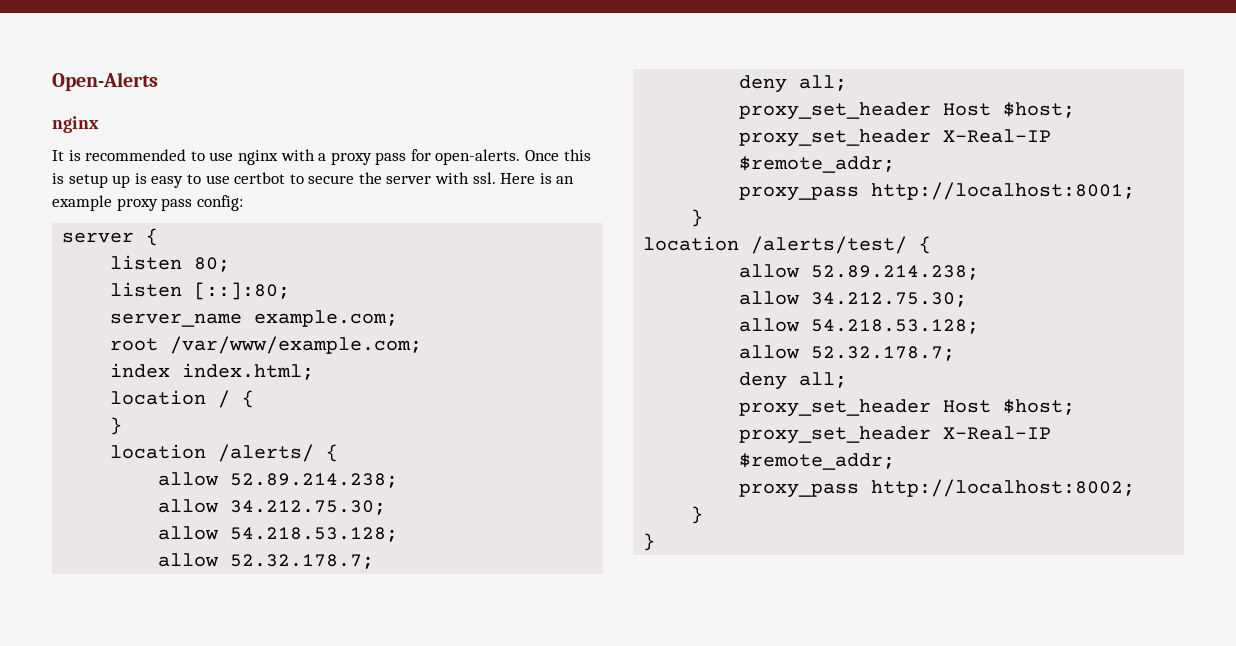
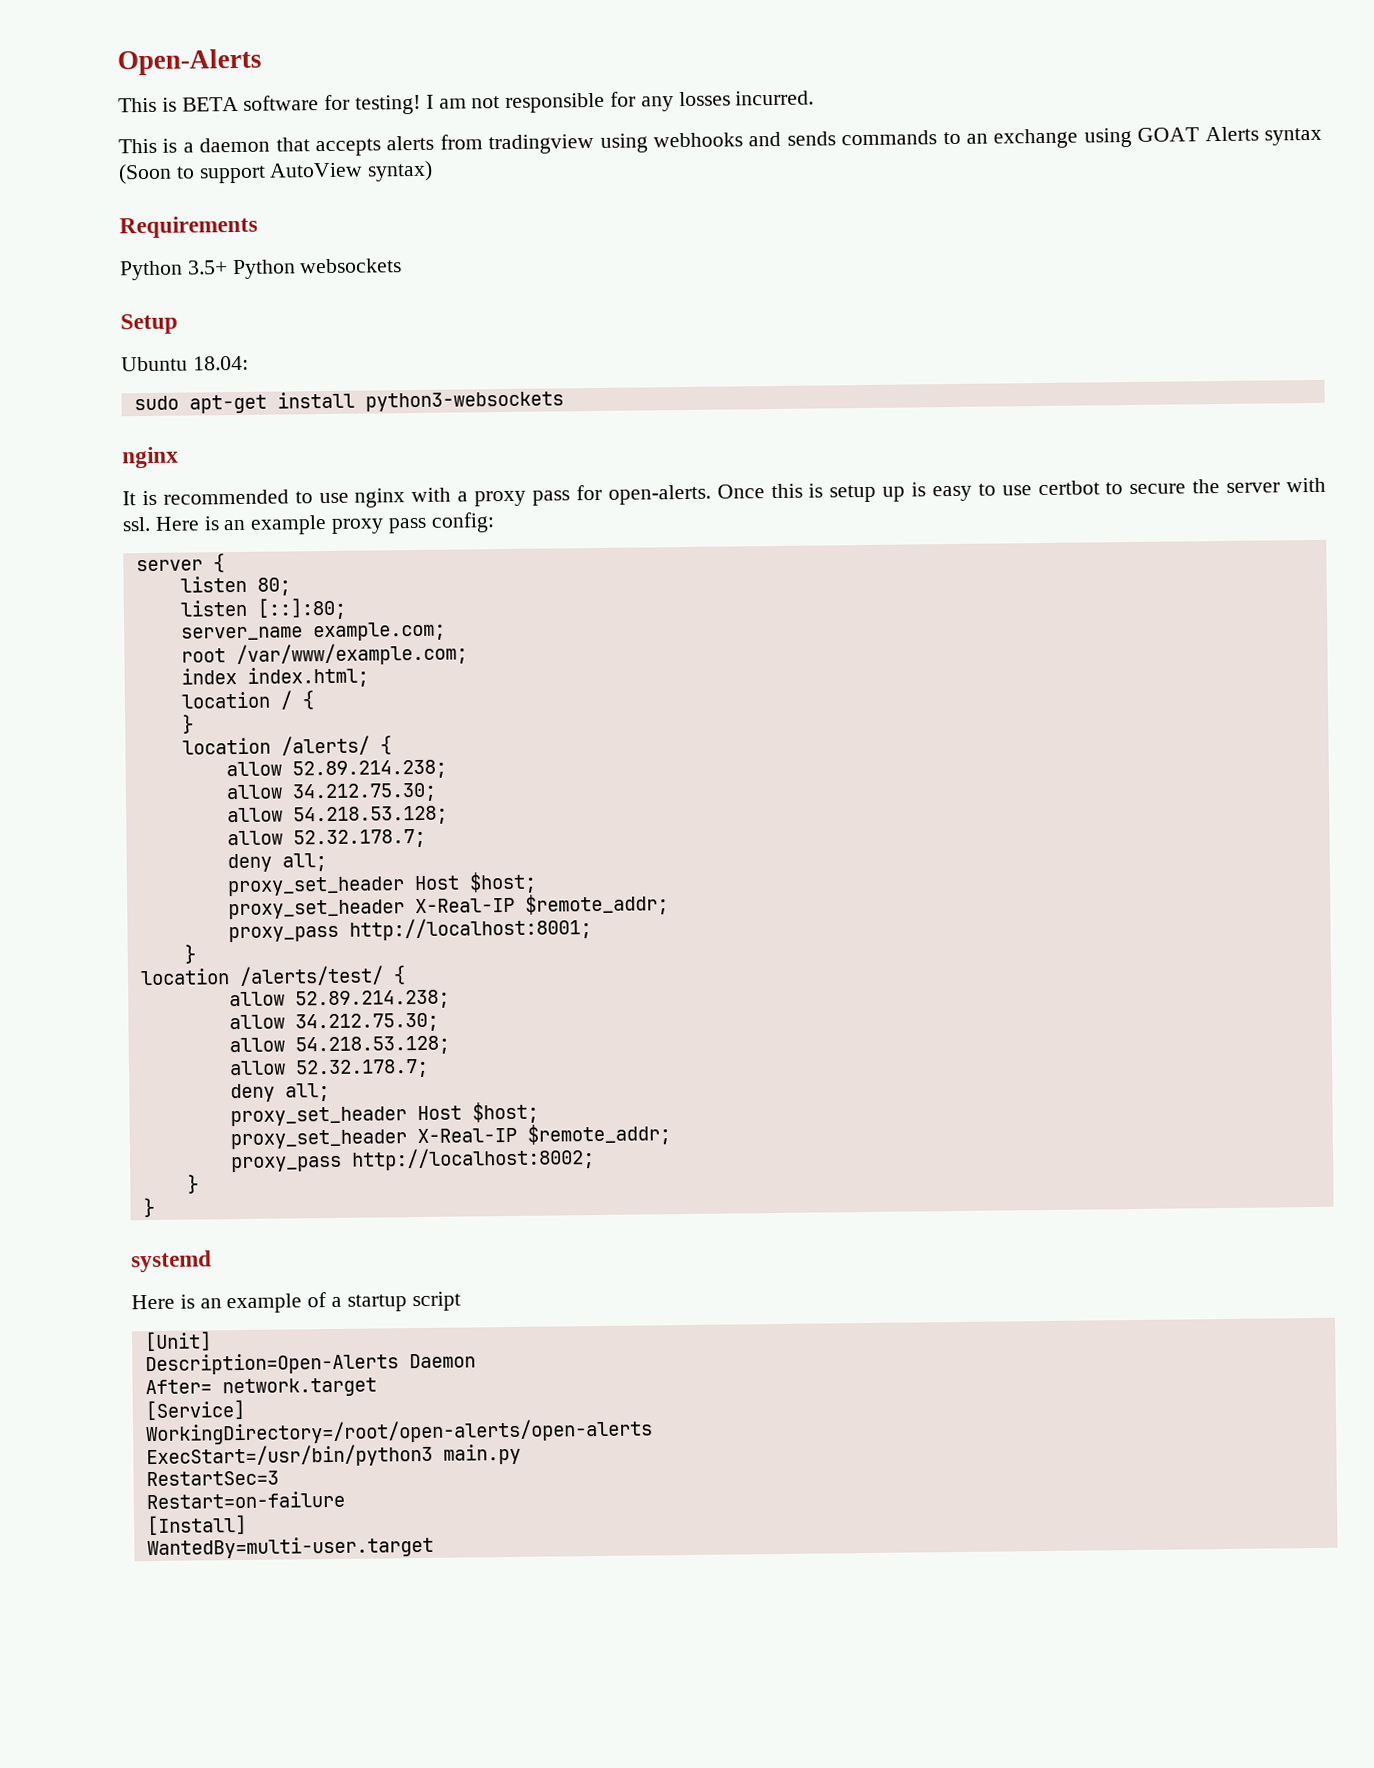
(158, 81) none -> [118,90,815,115] [118,126,1322,157] [118,160,434,185] [119,215,258,239] [120,258,403,281] [120,313,178,335] [121,355,249,372] [133,391,564,414] // This is BETA software for testing! I am not responsible for any losses incurred. // This is a daemon that accepts alerts from tradingview using webhooks and sends commands to an exchange using GOAT Alerts syntax (Soon to support AutoView syntax) // Requirements // Python 3.5+ Python websockets // Setup // Ubuntu 18.04: // sudo apt-get install python3-websockets
(656, 542) none -> [131,1250,212,1273] [131,1291,461,1314] [143,1331,212,1352] [144,1352,476,1376] [144,1377,377,1398] [144,1399,245,1421] [144,1418,653,1446] [145,1443,521,1469] [145,1470,279,1487] [145,1490,345,1510] [146,1514,247,1536] [146,1535,434,1560] // systemd // Here is an example of a startup script // [Unit] // Description=Open-Alerts Daemon // After= network.target // [Service] // WorkingDirectory=/root/open-alerts/open-alerts // ExecStart=/usr/bin/python3 main.py // RestartSec=3 // Restart=on-failure // [Install] // WantedBy=multi-user.target

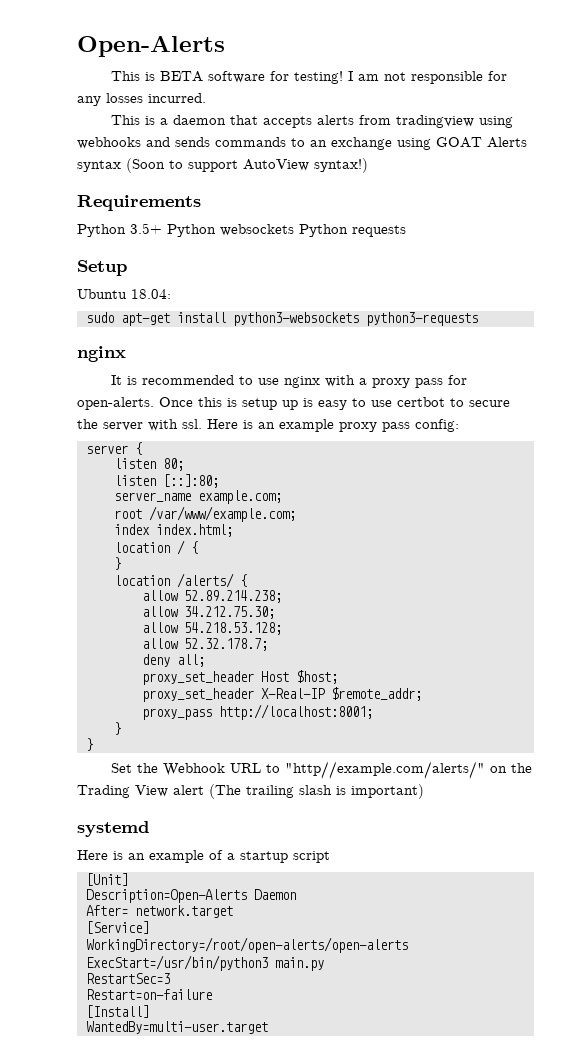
[367,160,434,182] syntax) -> [314,158,368,173] syntax!)
(403, 266) none -> [299,224,406,237] Python requests
(564, 401) none -> [366,312,478,326] python3-requests
[139,965,406,987] [228,989,450,1010] [228,1012,439,1033] [228,1035,450,1056] [228,1058,429,1079] [229,1083,330,1103] [229,1101,539,1127] [229,1123,671,1150] [230,1147,595,1173] [186,1174,199,1194] [142,1197,155,1218] location /alerts/test/ { // allow 52.89.214.238; // allow 34.212.75.30; // allow 54.218.53.128; // allow 52.32.178.7; // deny all; // proxy_set_header Host $host; // proxy_set_header X-Real-IP $remote_addr; // proxy_pass http://localhost:8002; // } // } -> [86,738,93,751] [110,761,532,779] [77,784,424,799] } // Set the Webhook URL to "http//example.com/alerts/" on the Trading View alert (The trailing slash is important)

